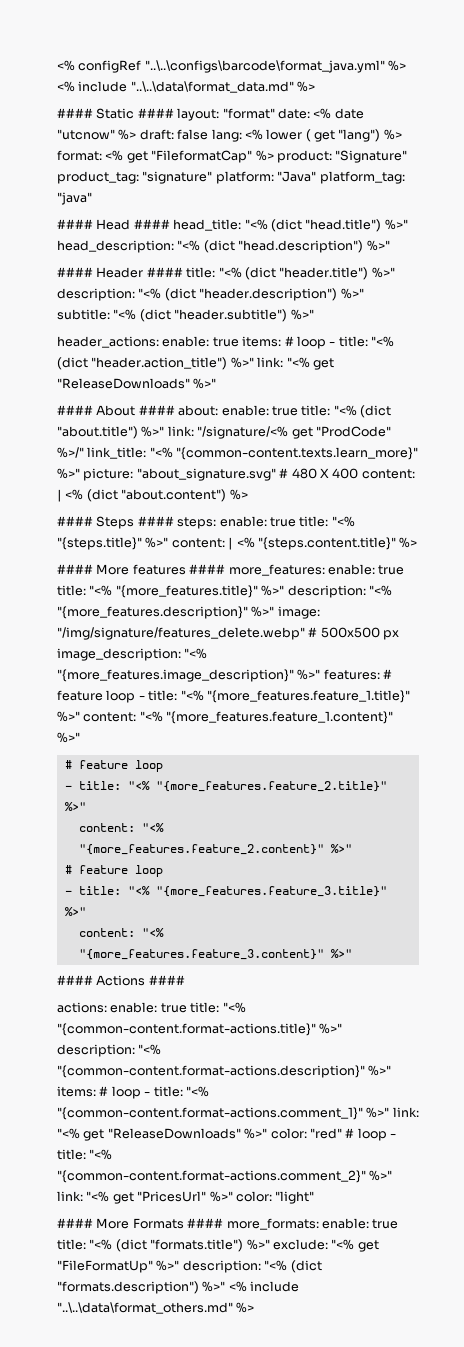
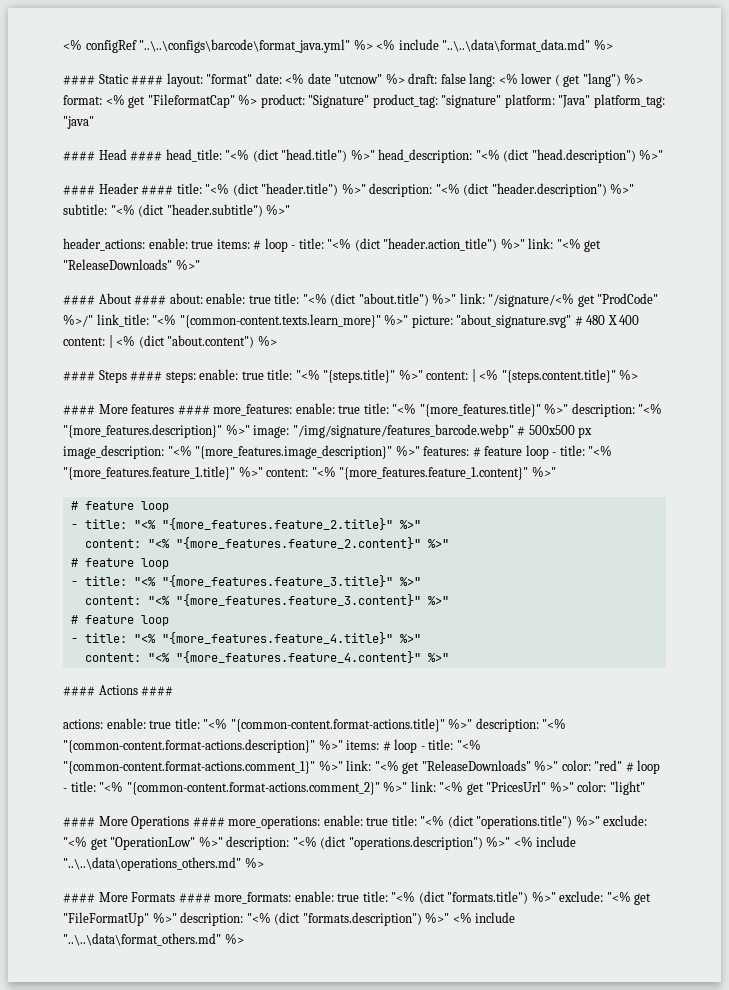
[57,627,305,640] "/img/signature/features_delete.webp" -> [292,424,514,438] "/img/signature/features_barcode.webp"
(352, 953) none -> [70,615,169,626] [70,632,421,644] [84,651,449,663] // # feature loop // - title: "<% "{more_features.feature_4.title}" %>" // content: "<% "{more_features.feature_4.content}" %>"
(315, 1197) none -> [63,815,648,829] [63,836,577,850] [63,857,264,871] // #### More Operations #### more_operations: enable: true title: "<% (dict "operations.title") %>" exclude: "<% get "OperationLow" %>" description: "<% (dict "operations.description") %>" <% include "..\..\data\operations_others.md" %>

